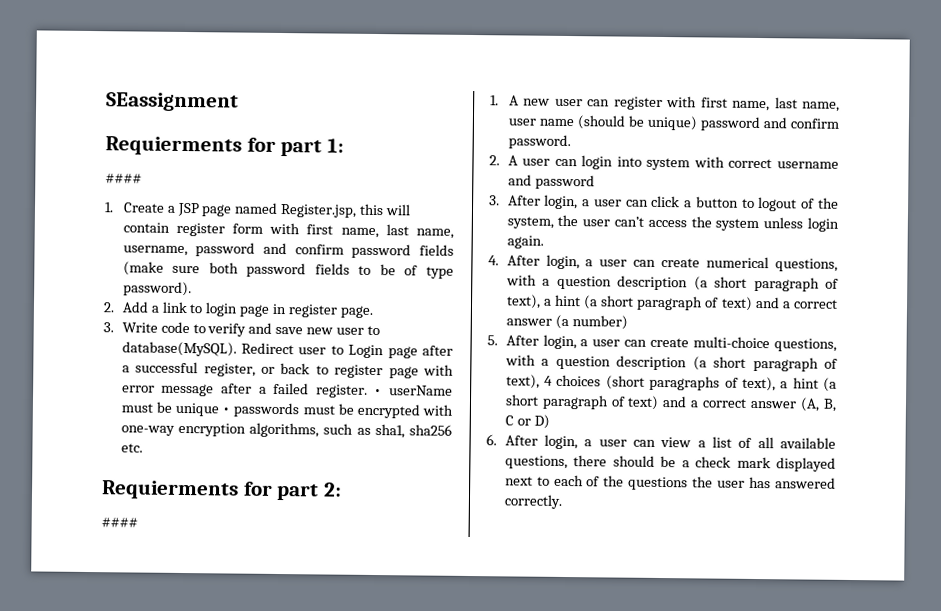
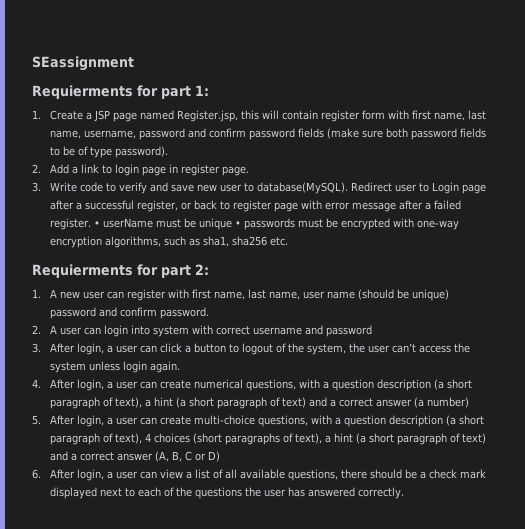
[105,173,142,184] // #### -> (209, 90) none
[101,517,138,528] // #### -> (209, 269) none

